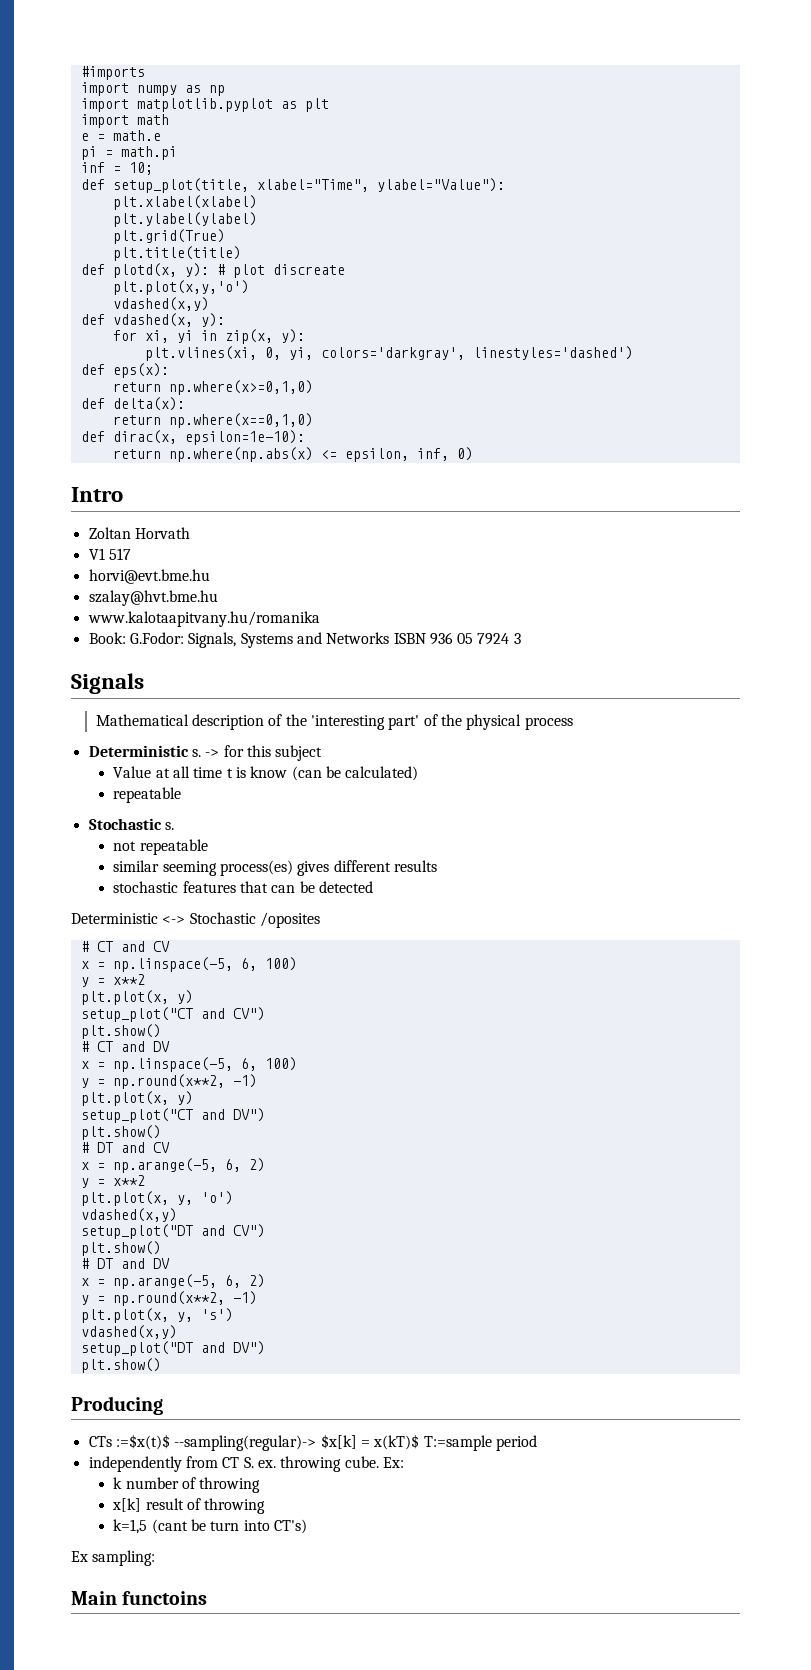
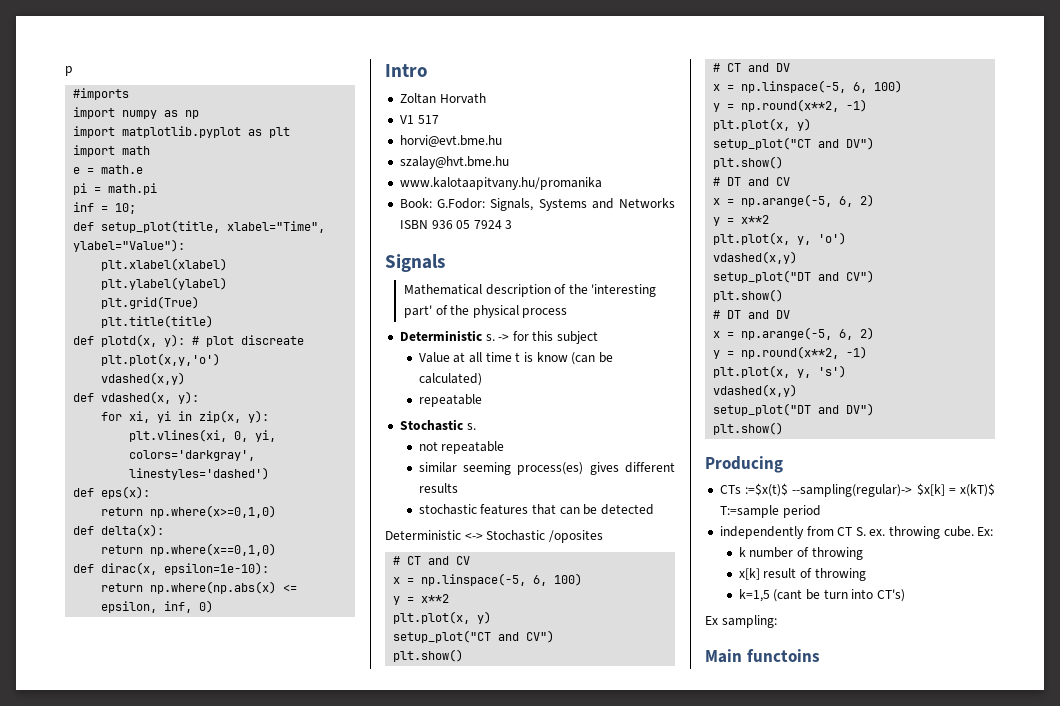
(80, 73) none -> [65,66,73,76] p //
[87,611,320,627] www.kalotaapitvany.hu/romanika -> [399,177,602,190] www.kalotaapitvany.hu/promanika

